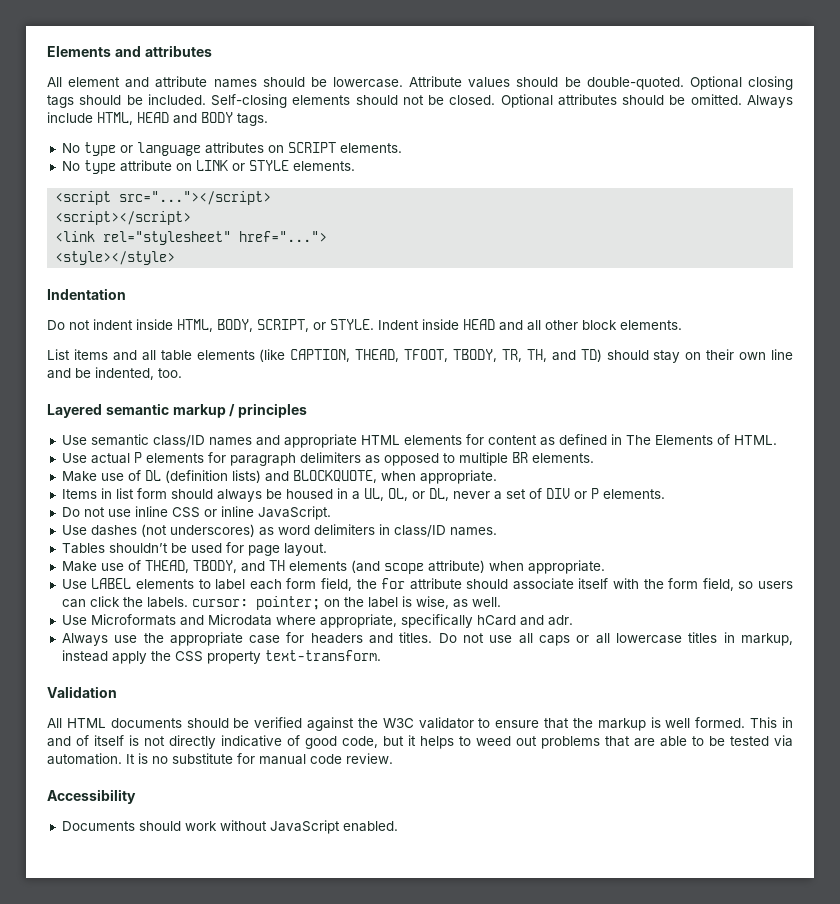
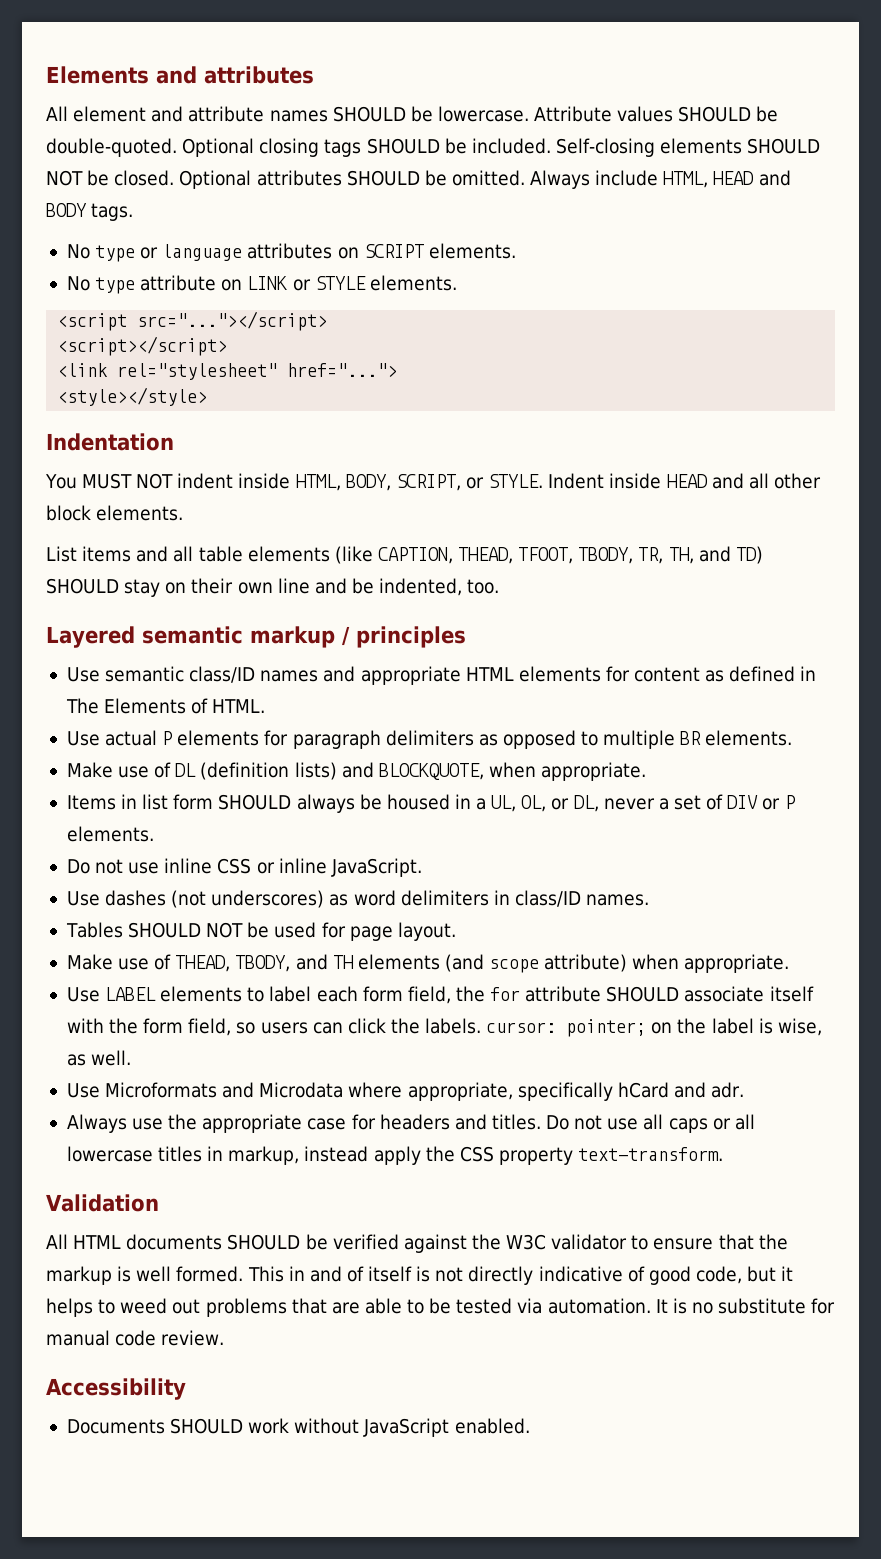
[262,77,305,87] should -> [332,106,406,122] SHOULD
[516,77,559,87] should -> [678,106,752,122] SHOULD
[79,95,122,105] should -> [366,138,440,154] SHOULD
[355,95,424,105] should not -> [747,138,821,154] [46,170,83,186] SHOULD NOT
[622,95,665,105] should -> [346,170,420,186] SHOULD
[47,320,90,330] Do not -> [45,473,174,489] You MUST NOT
[606,350,649,360] should -> [46,578,119,594] SHOULD
[170,489,213,499] should -> [218,794,292,810] SHOULD
[108,543,168,553] shouldn’t -> [127,922,244,938] SHOULD NOT
[466,579,509,589] should -> [606,986,680,1002] SHOULD
[186,718,229,728] should -> [227,1234,301,1250] SHOULD
[138,821,181,831] should -> [170,1418,244,1434] SHOULD

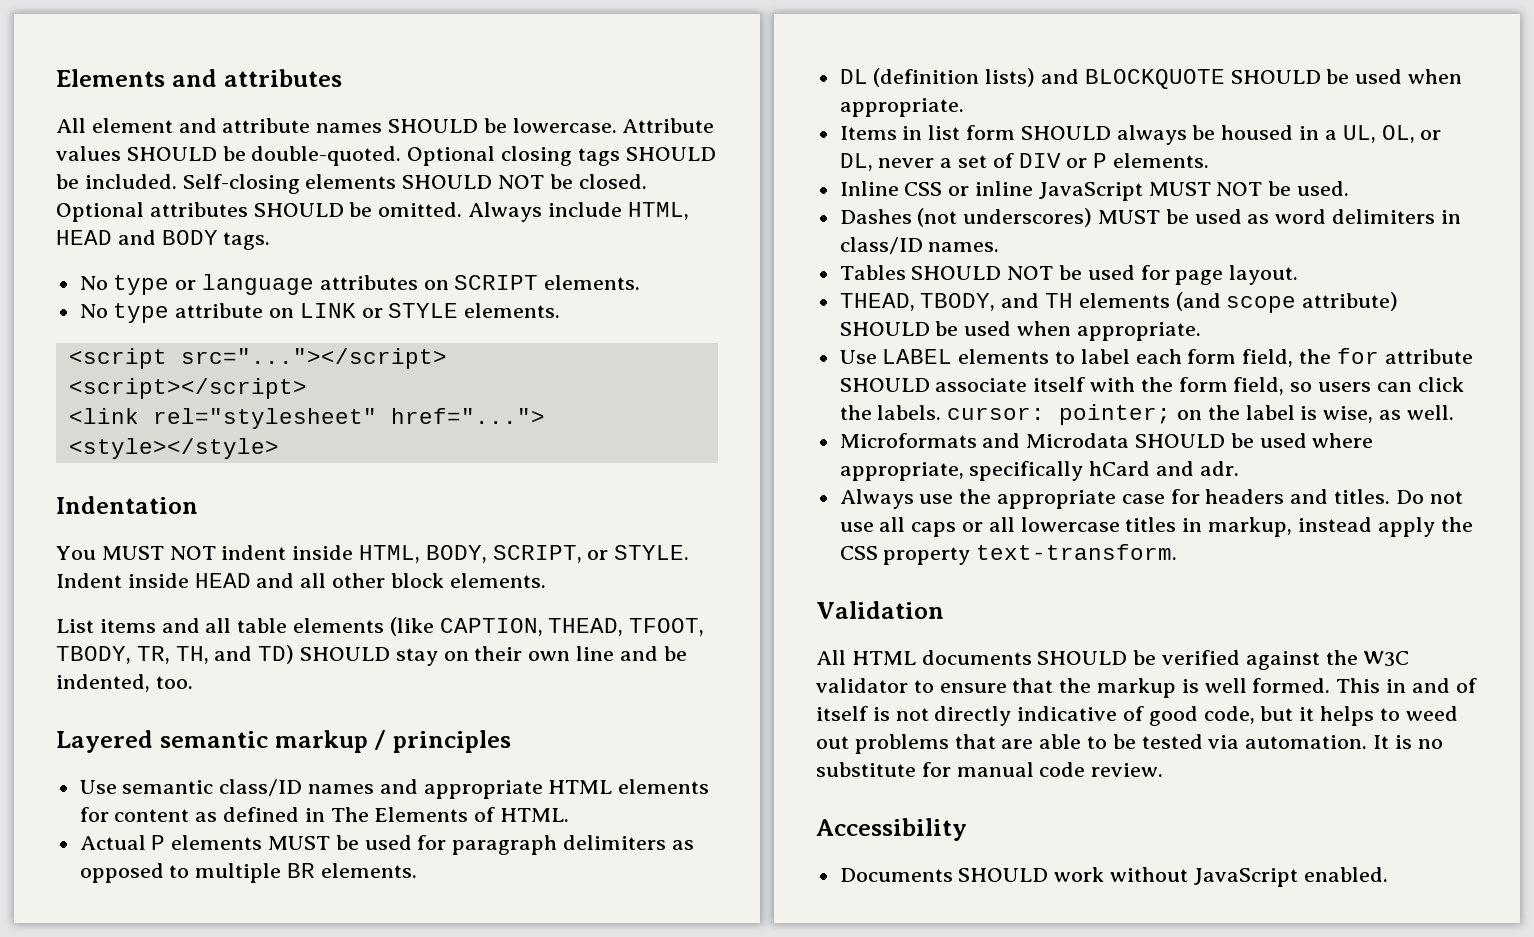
[66,730,260,746] Use actual P elements -> [79,835,412,850] Actual P elements MUST be used
[66,762,172,778] Make use of -> (417, 870) none
[378,763,484,780] BLOCKQUOTE, -> [1084,69,1403,89] BLOCKQUOTE SHOULD be used
[66,858,422,877] [66,890,325,908] Do not use inline CSS or inline JavaScript. // Use dashes (not underscores) -> [839,181,1350,201] [839,208,1242,227] Inline CSS or inline JavaScript MUST NOT be used. // Dashes (not underscores) MUST be used
[66,954,172,970] Make use of -> (1299, 275) none
(628, 963) none -> [839,321,1012,336] SHOULD be used
[66,1083,100,1098] Use -> (1454, 412) none
(344, 1090) none -> [1135,433,1307,448] SHOULD be used

